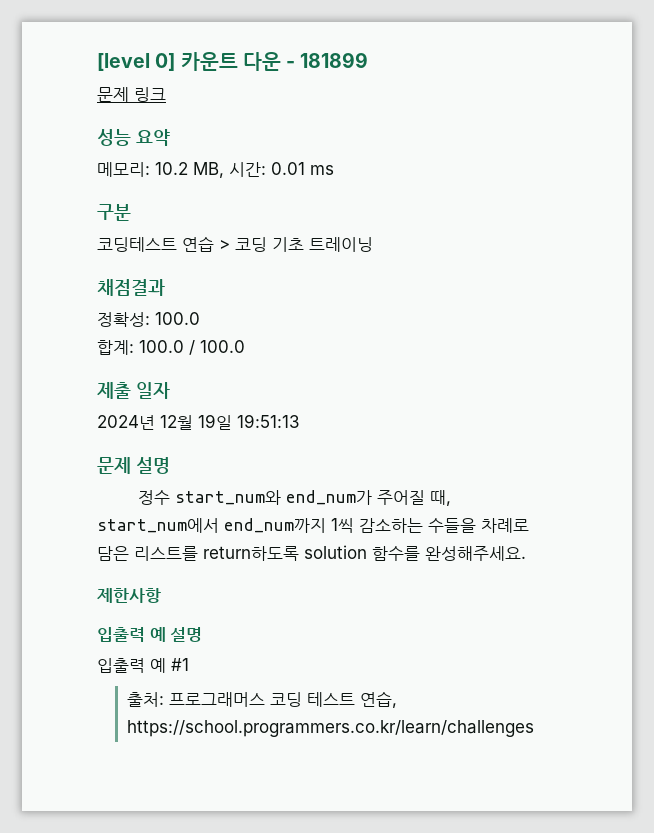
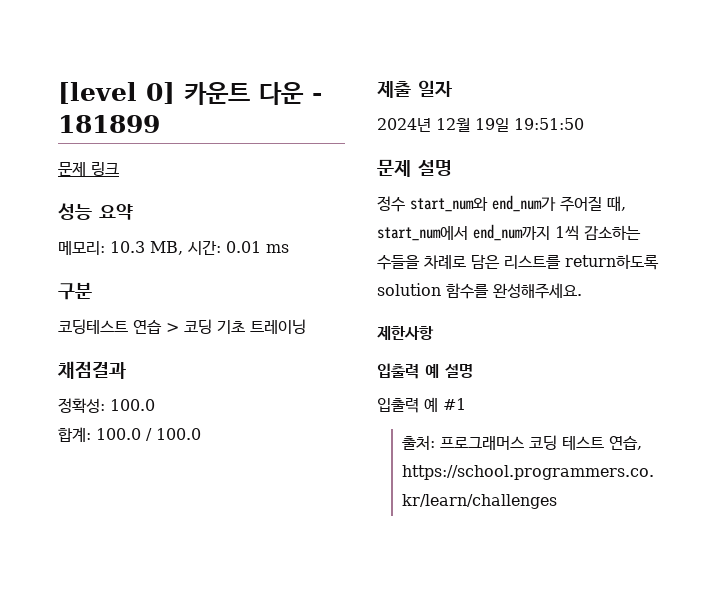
[155,162,188,175] 10.2 -> [110,241,145,253] 10.3
[237,414,300,428] 19:51:13 -> [514,118,584,130] 19:51:50

